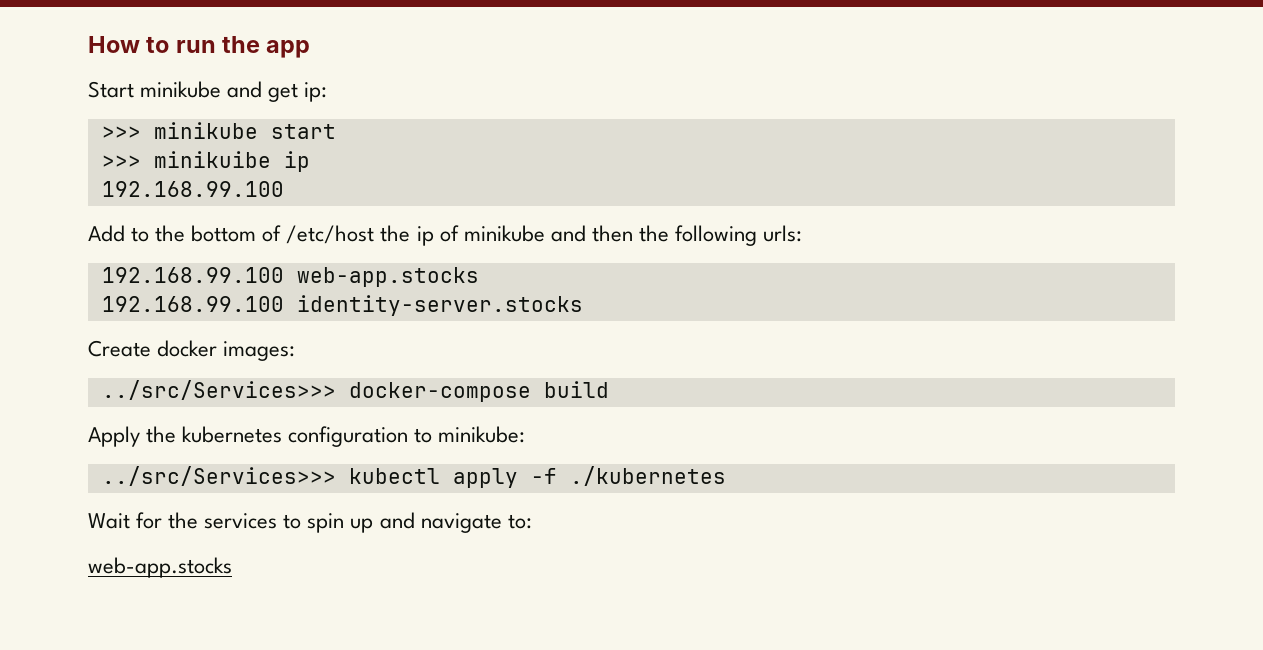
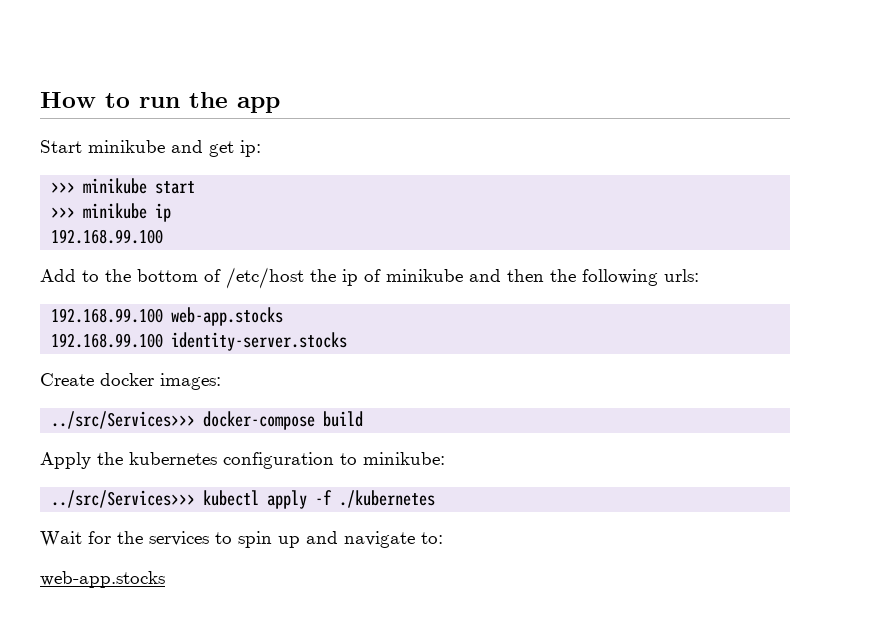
[153,151,271,168] minikuibe -> [83,203,148,219] minikube

